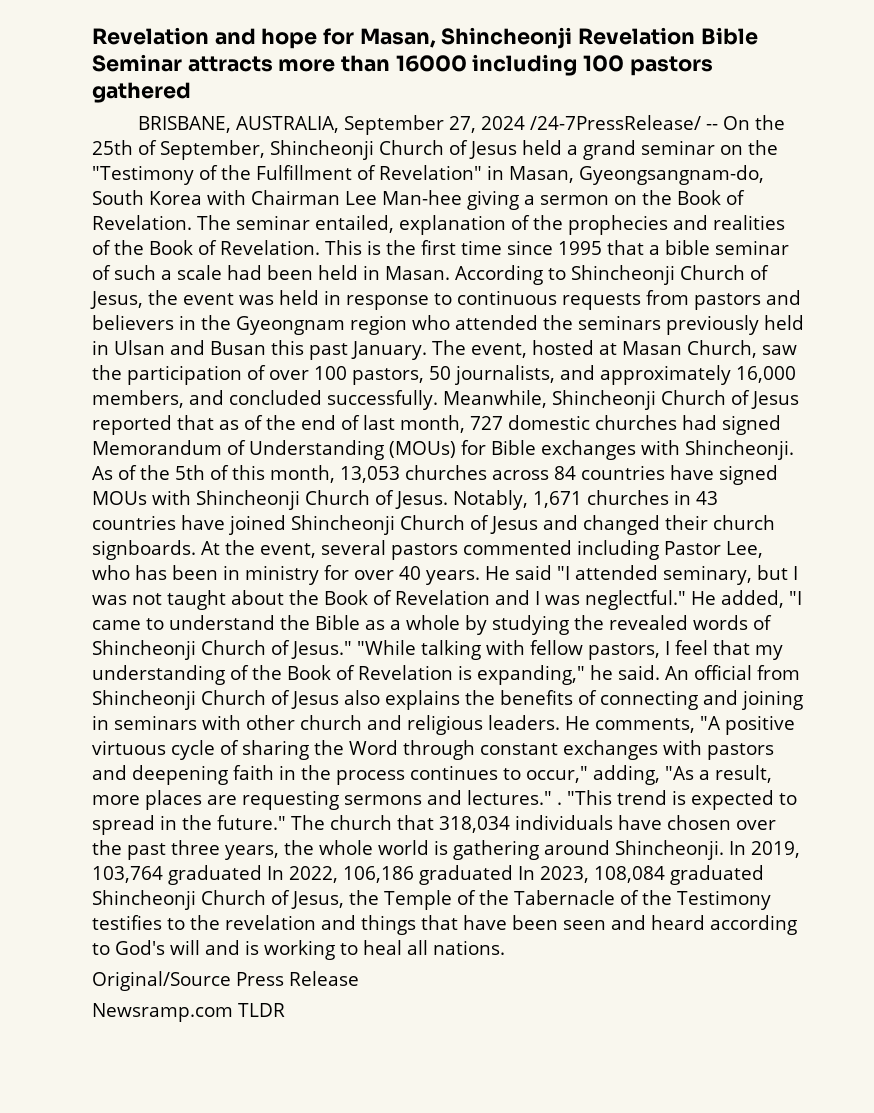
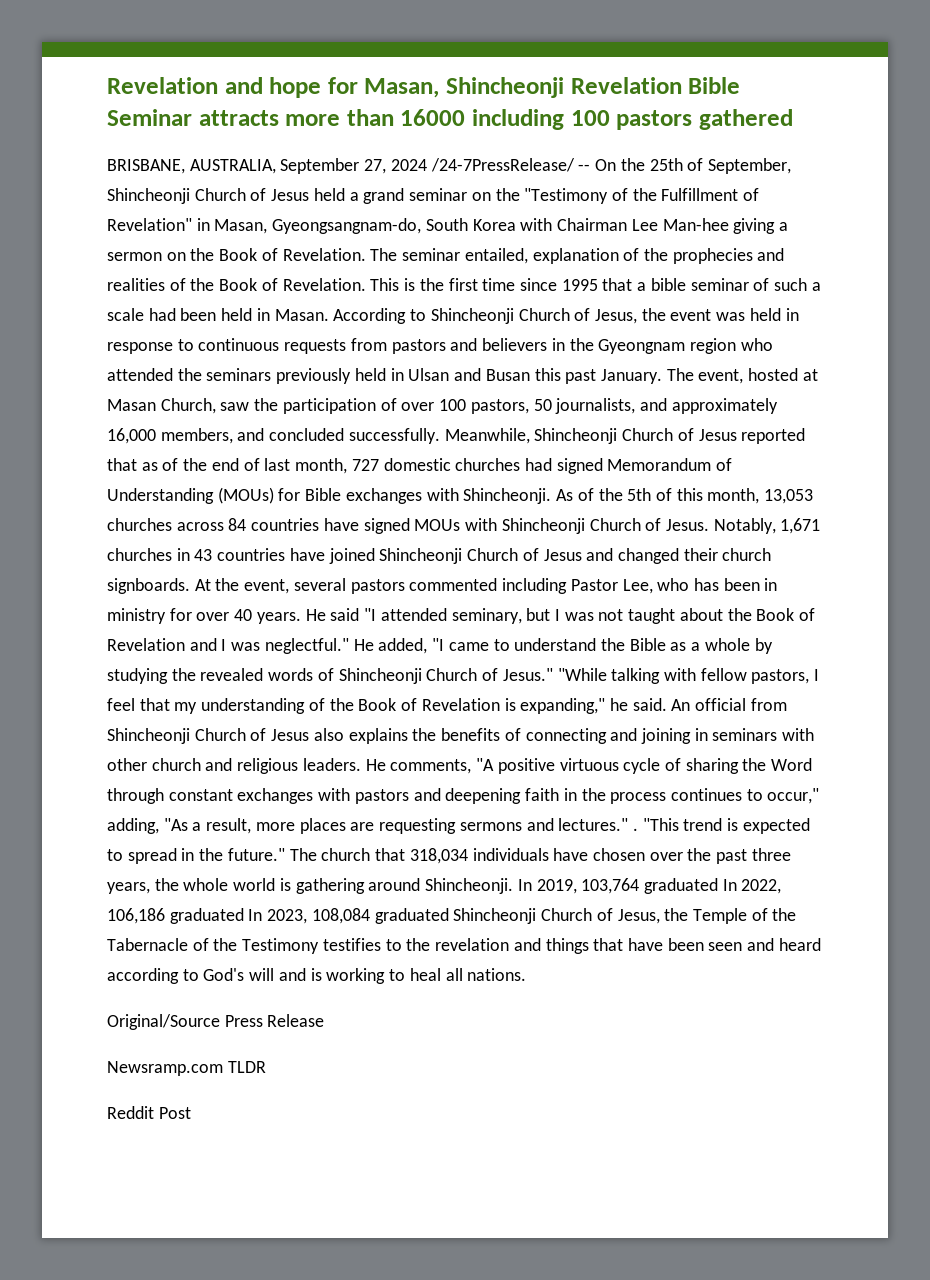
(285, 1010) none -> [107,1106,191,1119] // Reddit Post

